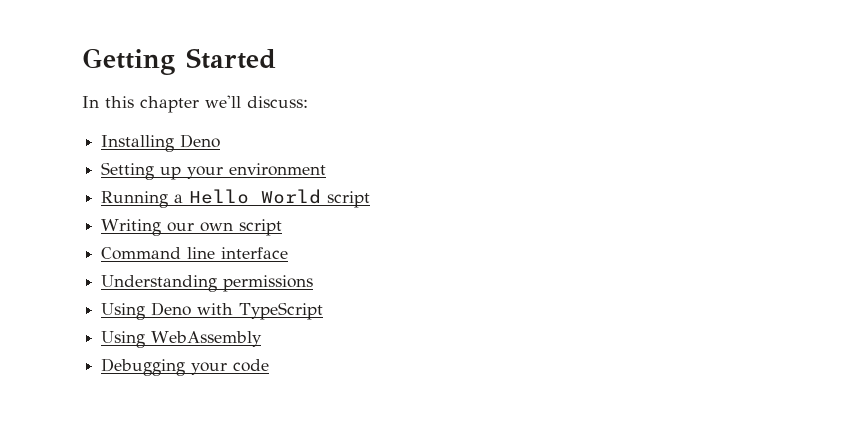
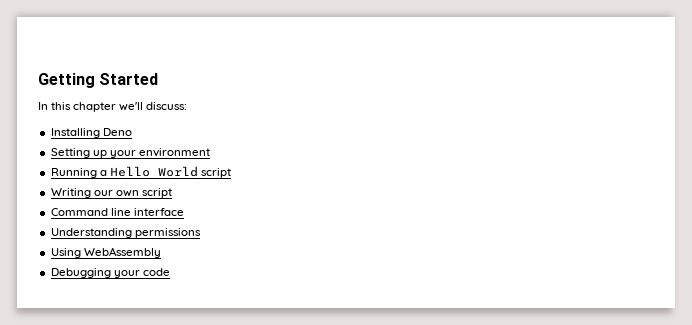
[101,302,324,320] // Using Deno with TypeScript -> (201, 233) none

